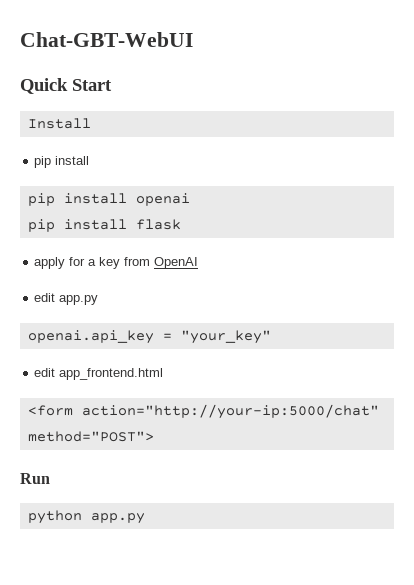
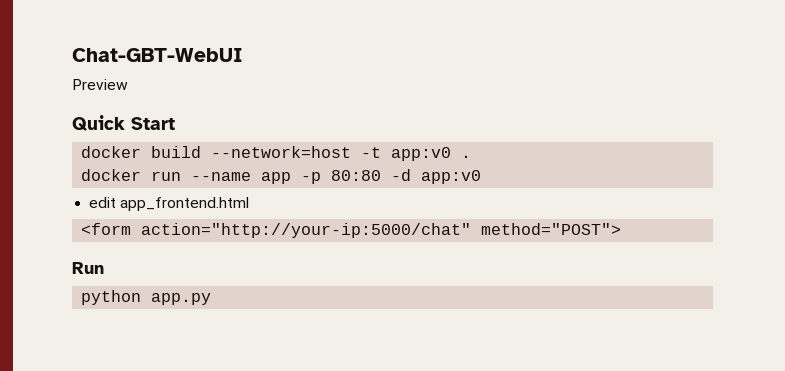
(193, 39) none -> [72,79,128,90] // Preview
[27,118,91,129] [34,156,90,168] [27,193,190,206] [27,219,181,232] [34,257,199,269] [34,293,99,305] [27,330,271,344] Install // pip install // pip install openai // pip install flask // apply for a key from OpenAI // edit app.py // openai.api_key = "your_key" -> [81,146,472,161] [81,169,482,184] docker build --network=host -t app:v0 . // docker run --name app -p 80:80 -d app:v0

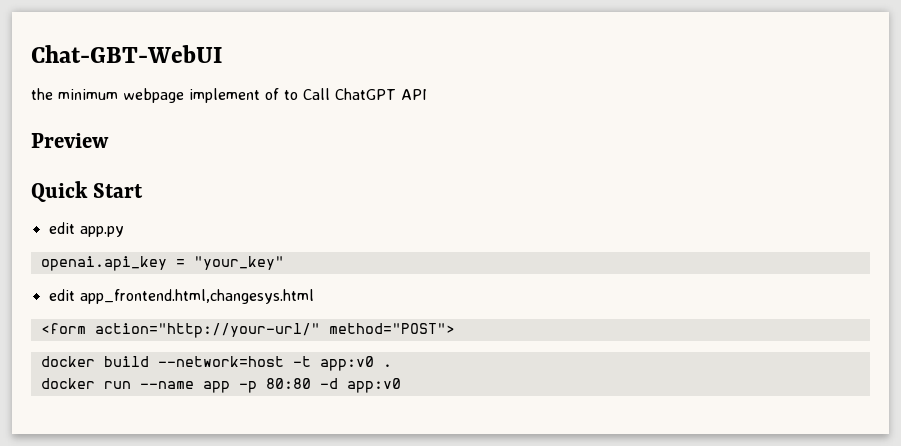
[72,79,128,90] [72,115,175,131] Preview // Quick Start -> [31,88,427,103] [31,133,109,148] [31,181,144,202] [48,222,124,237] [40,256,284,271] [48,289,314,304] [40,323,455,338] the minimum webpage implement of to Call ChatGPT API // Preview // Quick Start // edit app.py // openai.api_key = "your_key" // edit app_frontend.html,changesys.html // <form action="http://your-url/" method="POST">
[89,197,250,211] [81,223,622,238] [72,262,104,274] [81,290,212,305] // edit app_frontend.html // <form action="http://your-ip:5000/chat" method="POST"> // Run // python app.py -> (401, 385) none

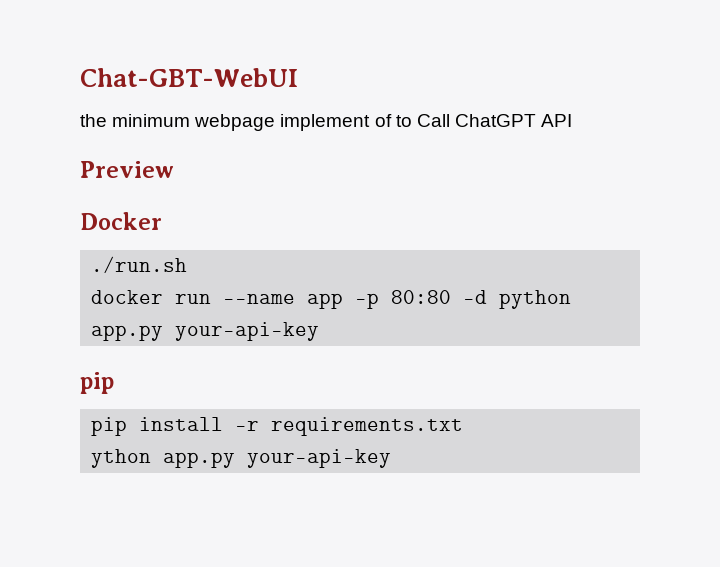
[31,181,144,202] [48,222,124,237] [40,256,284,271] [48,289,314,304] [40,323,455,338] [40,356,392,371] Quick Start // edit app.py // openai.api_key = "your_key" // edit app_frontend.html,changesys.html // <form action="http://your-url/" method="POST"> // docker build --network=host -t app:v0 . -> [80,212,162,230] [91,256,188,273] Docker // ./run.sh
[346,378,401,393] app:v0 -> [499,290,572,309] [91,322,320,341] [80,372,114,394] [91,417,464,436] [91,449,392,468] python app.py your-api-key // pip // pip install -r requirements.txt // ython app.py your-api-key

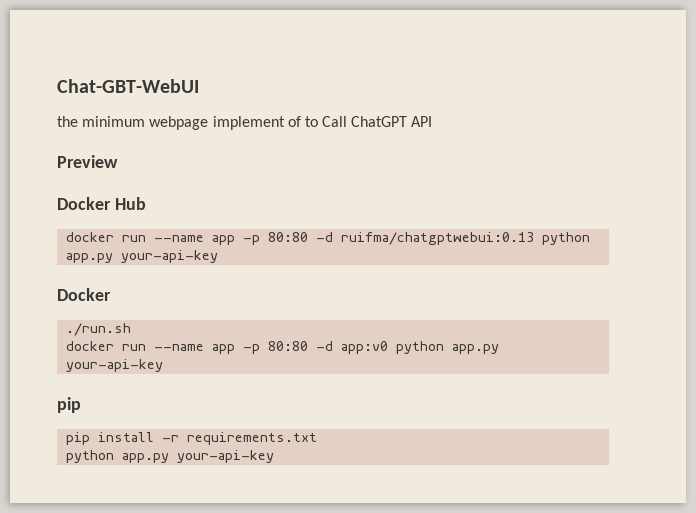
(174, 169) none -> [57,197,146,210] [66,232,591,245] [66,250,219,263] // Docker Hub // docker run --name app -p 80:80 -d ruifma/chatgptwebui:0.13 python app.py your-api-key
(488, 297) none -> [341,341,389,354] app:v0
[91,449,152,468] ython -> [66,450,115,463] python

